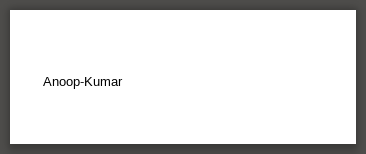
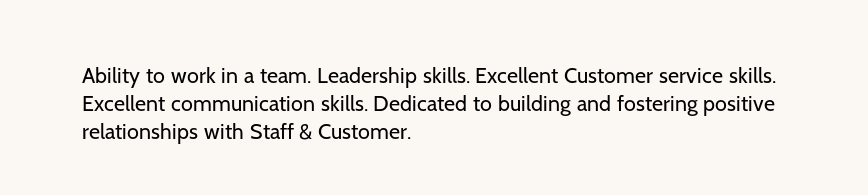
[43,77,123,89] Anoop-Kumar -> [82,67,776,88] [82,95,776,116] [82,123,412,144] Ability to work in a team. Leadership skills. Excellent Customer service skills. Excellent communication skills. Dedicated to building and fostering positive relationships with Staff & Customer.

